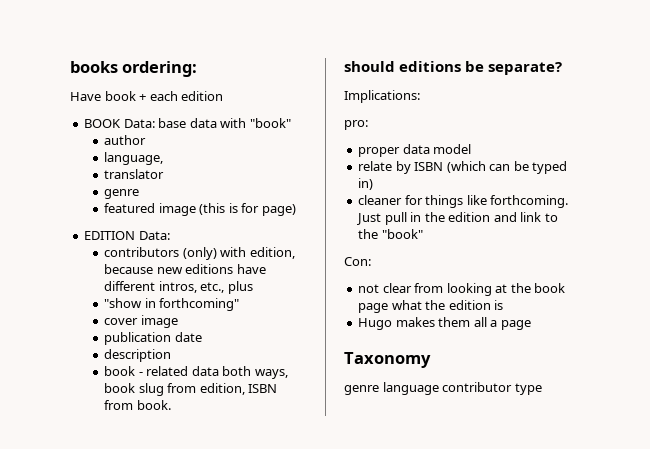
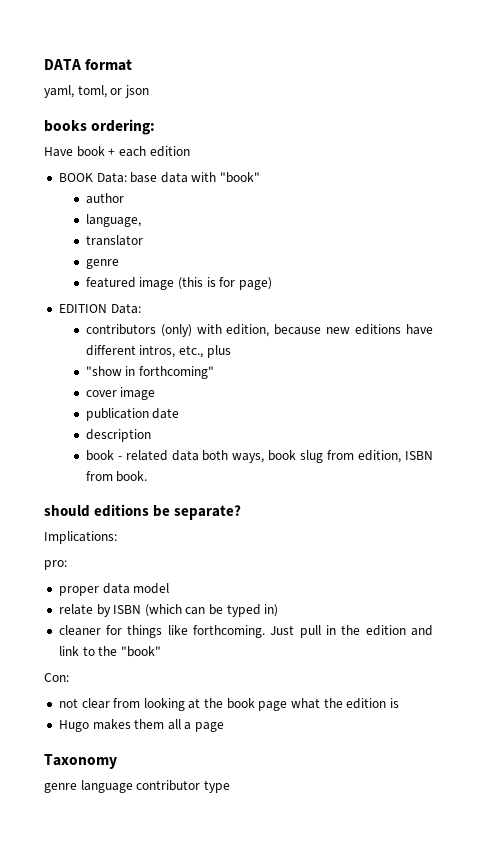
(70, 67) none -> [44,59,133,71] [44,85,149,98] DATA format // yaml, toml, or json //

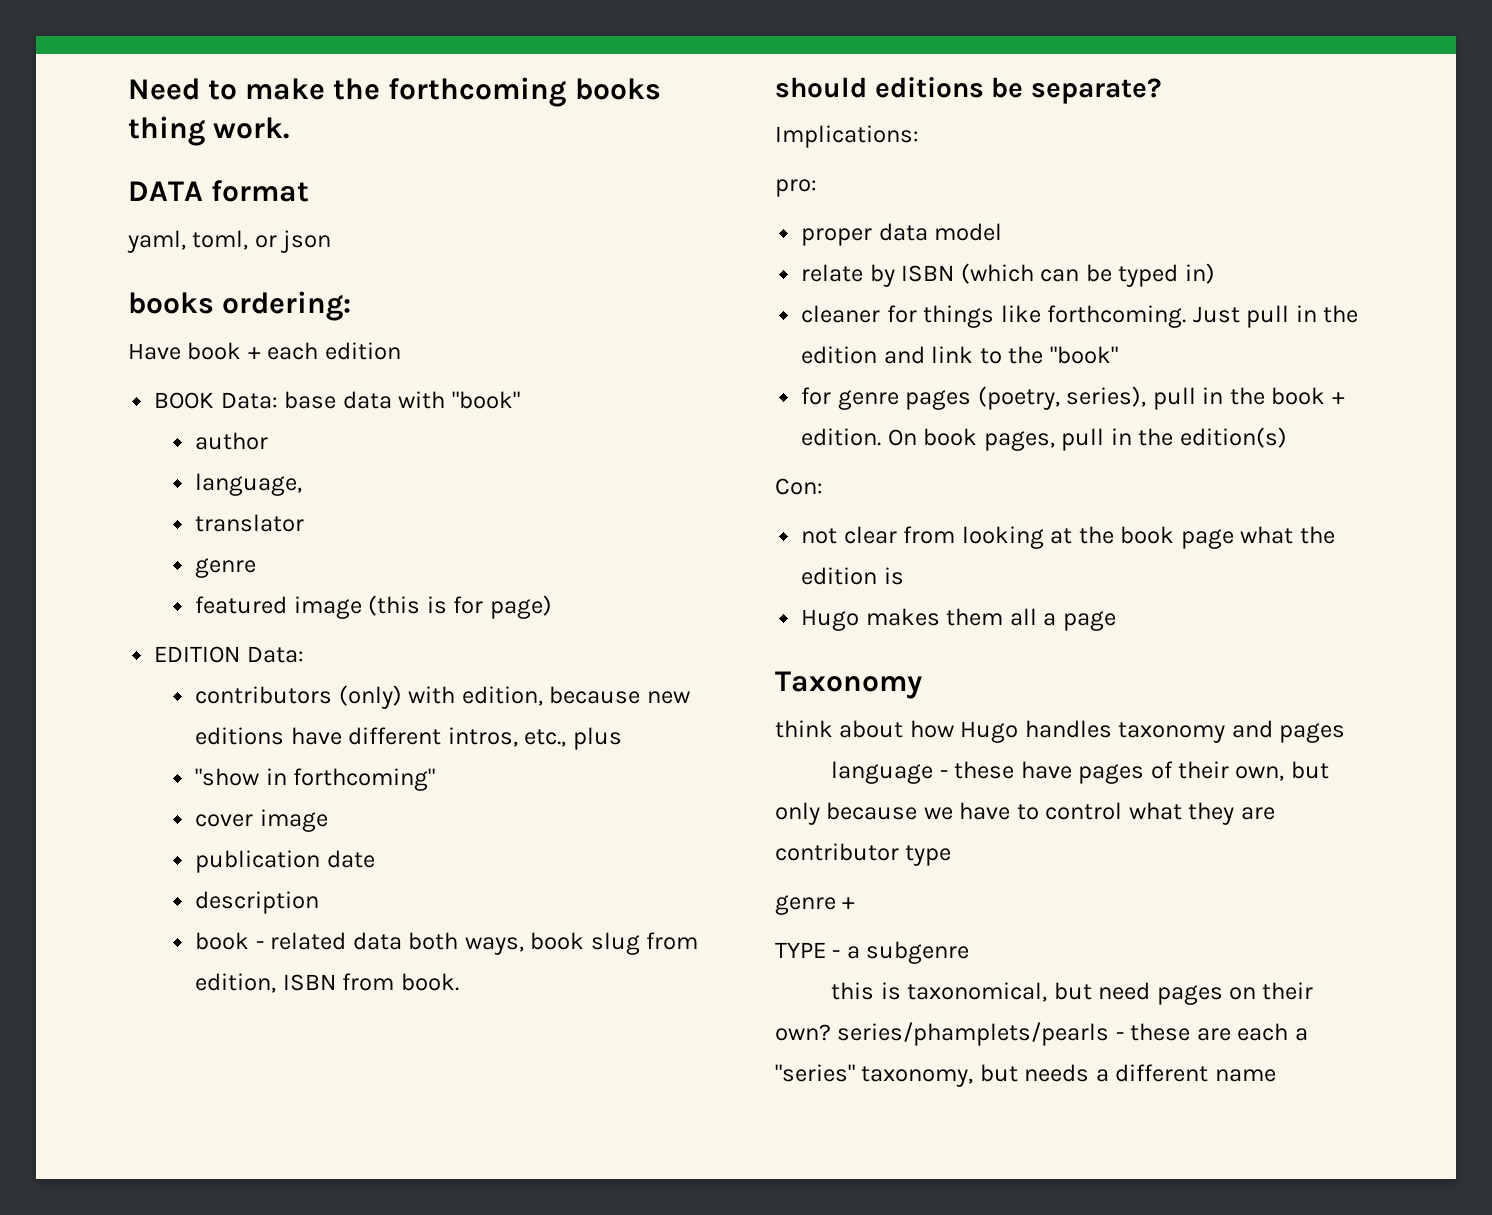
(44, 64) none -> [128,77,661,107] [128,116,290,146] Need to make the forthcoming books thing work. //
(161, 651) none -> [801,386,1345,410] [801,427,1287,451] // for genre pages (poetry, series), pull in the book + edition. On book pages, pull in the edition(s)
[44,780,230,793] genre language contributor type -> [775,720,1346,743] [831,761,1329,784] [775,802,1275,825] [775,843,952,866] [775,895,856,915] [775,941,970,964] [831,982,1314,1005] [775,1022,1308,1046] [775,1064,1276,1087] think about how Hugo handles taxonomy and pages // language - these have pages of their own, but only because we have to control what they are contributor type // genre + // TYPE - a subgenre // this is taxonomical, but need pages on their own? series/phamplets/pearls - these are each a "series" taxonomy, but needs a different name

